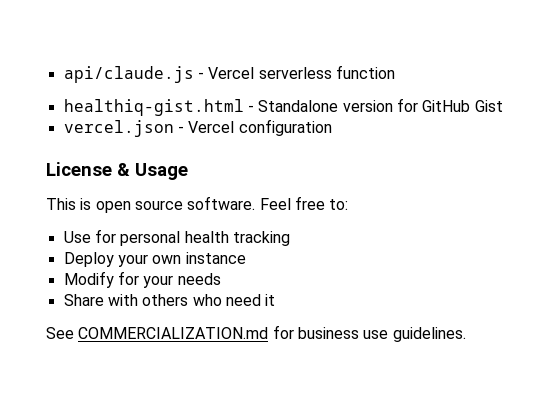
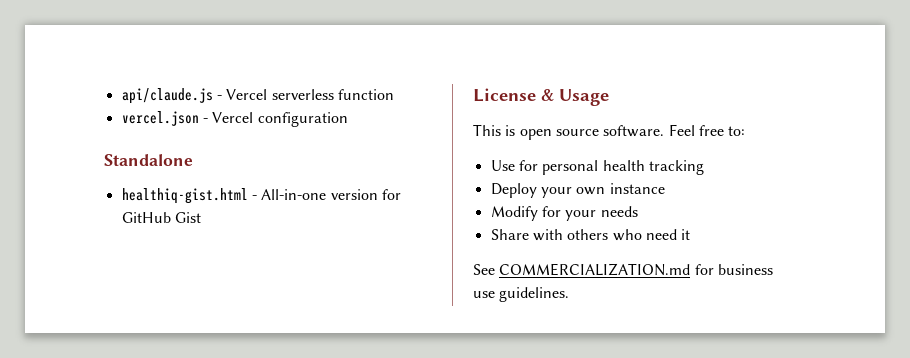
(395, 72) none -> [121,111,348,127] [104,154,193,166] // vercel.json - Vercel configuration // Standalone
[258,100,339,112] Standalone -> [261,189,327,200] All-in-one
[63,119,332,137] // vercel.json - Vercel configuration -> (201, 217) none

